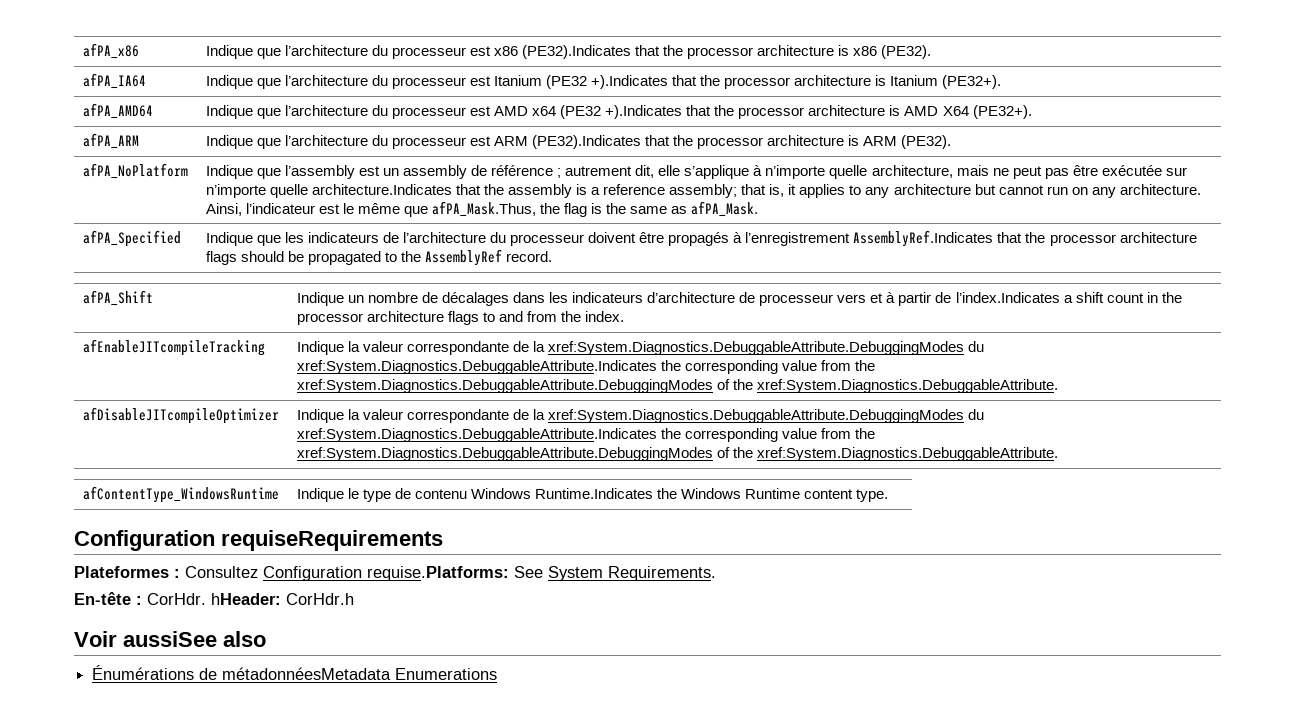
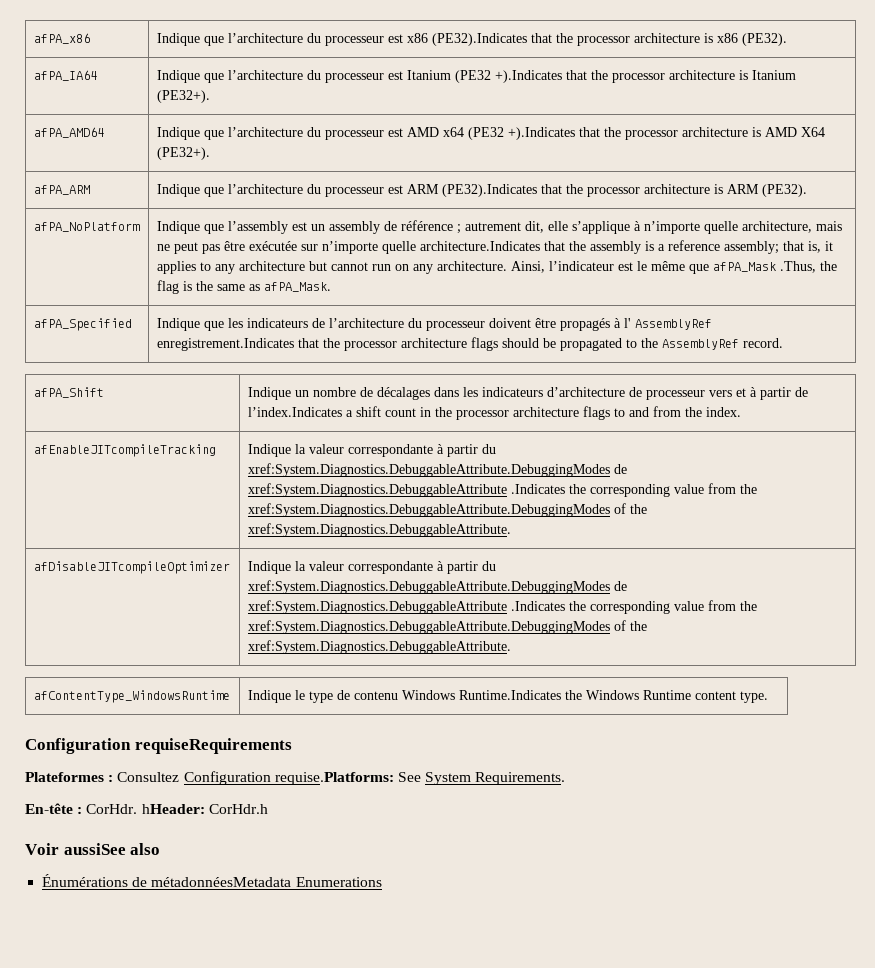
[432,201,537,217] afPA_Mask.Thus, -> [712,261,816,273] afPA_Mask .Thus,
[745,230,994,247] l’enregistrement AssemblyRef.Indicates -> [623,318,712,330] [156,338,294,351] l' AssemblyRef enregistrement.Indicates
[512,341,985,355] [296,360,657,374] de la xref:System.Diagnostics.DebuggableAttribute.DebuggingModes du xref:System.Diagnostics.DebuggableAttribute.Indicates -> [436,444,496,457] [247,463,627,477] [247,483,565,497] à partir du xref:System.Diagnostics.DebuggableAttribute.DebuggingModes de xref:System.Diagnostics.DebuggableAttribute .Indicates
[512,409,985,423] [296,428,657,442] de la xref:System.Diagnostics.DebuggableAttribute.DebuggingModes du xref:System.Diagnostics.DebuggableAttribute.Indicates -> [436,561,496,574] [247,580,627,594] [247,600,565,614] à partir du xref:System.Diagnostics.DebuggableAttribute.DebuggingModes de xref:System.Diagnostics.DebuggableAttribute .Indicates

